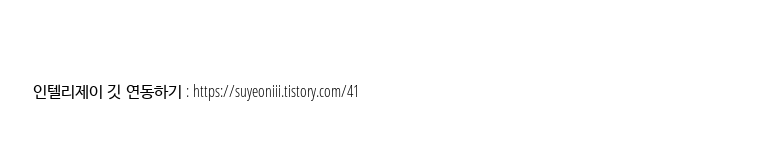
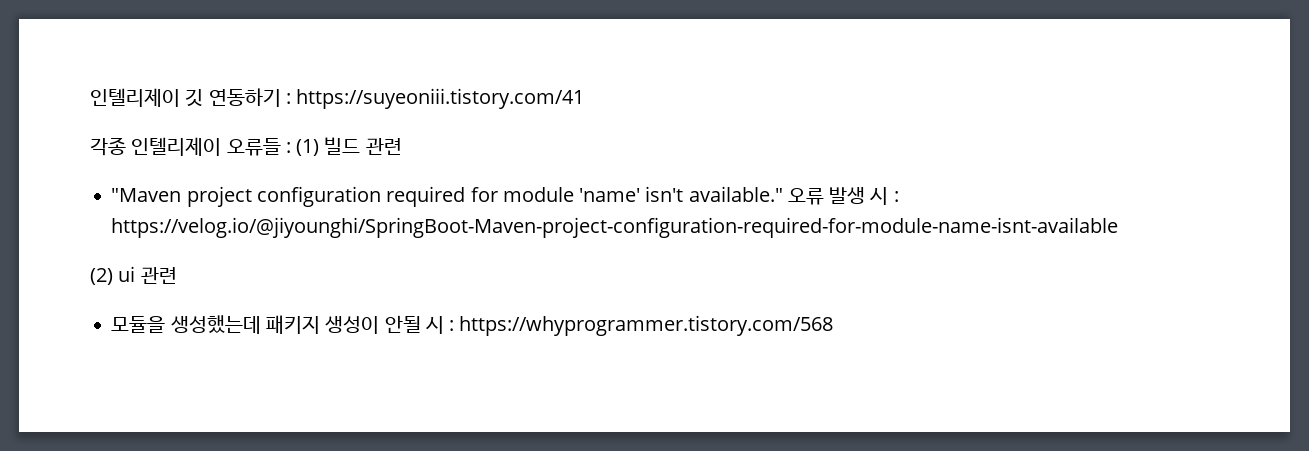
(360, 92) none -> [90,137,402,156] [111,186,899,207] [111,217,1119,238] [90,266,177,285] [111,315,834,336] // 각종 인텔리제이 오류들 : (1) 빌드 관련 // "Maven project configuration required for module 'name' isn't available." 오류 발생 시 : https://velog.io/@jiyounghi/SpringBoot-Maven-project-configuration-required-for-module-name-isnt-available // (2) ui 관련 // 모듈을 생성했는데 패키지 생성이 안될 시 : https://whyprogrammer.tistory.com/568

